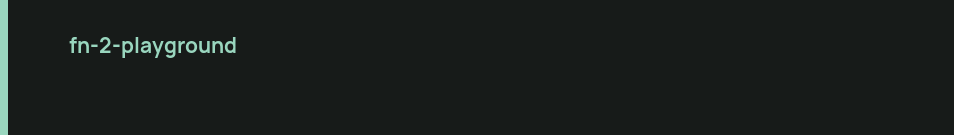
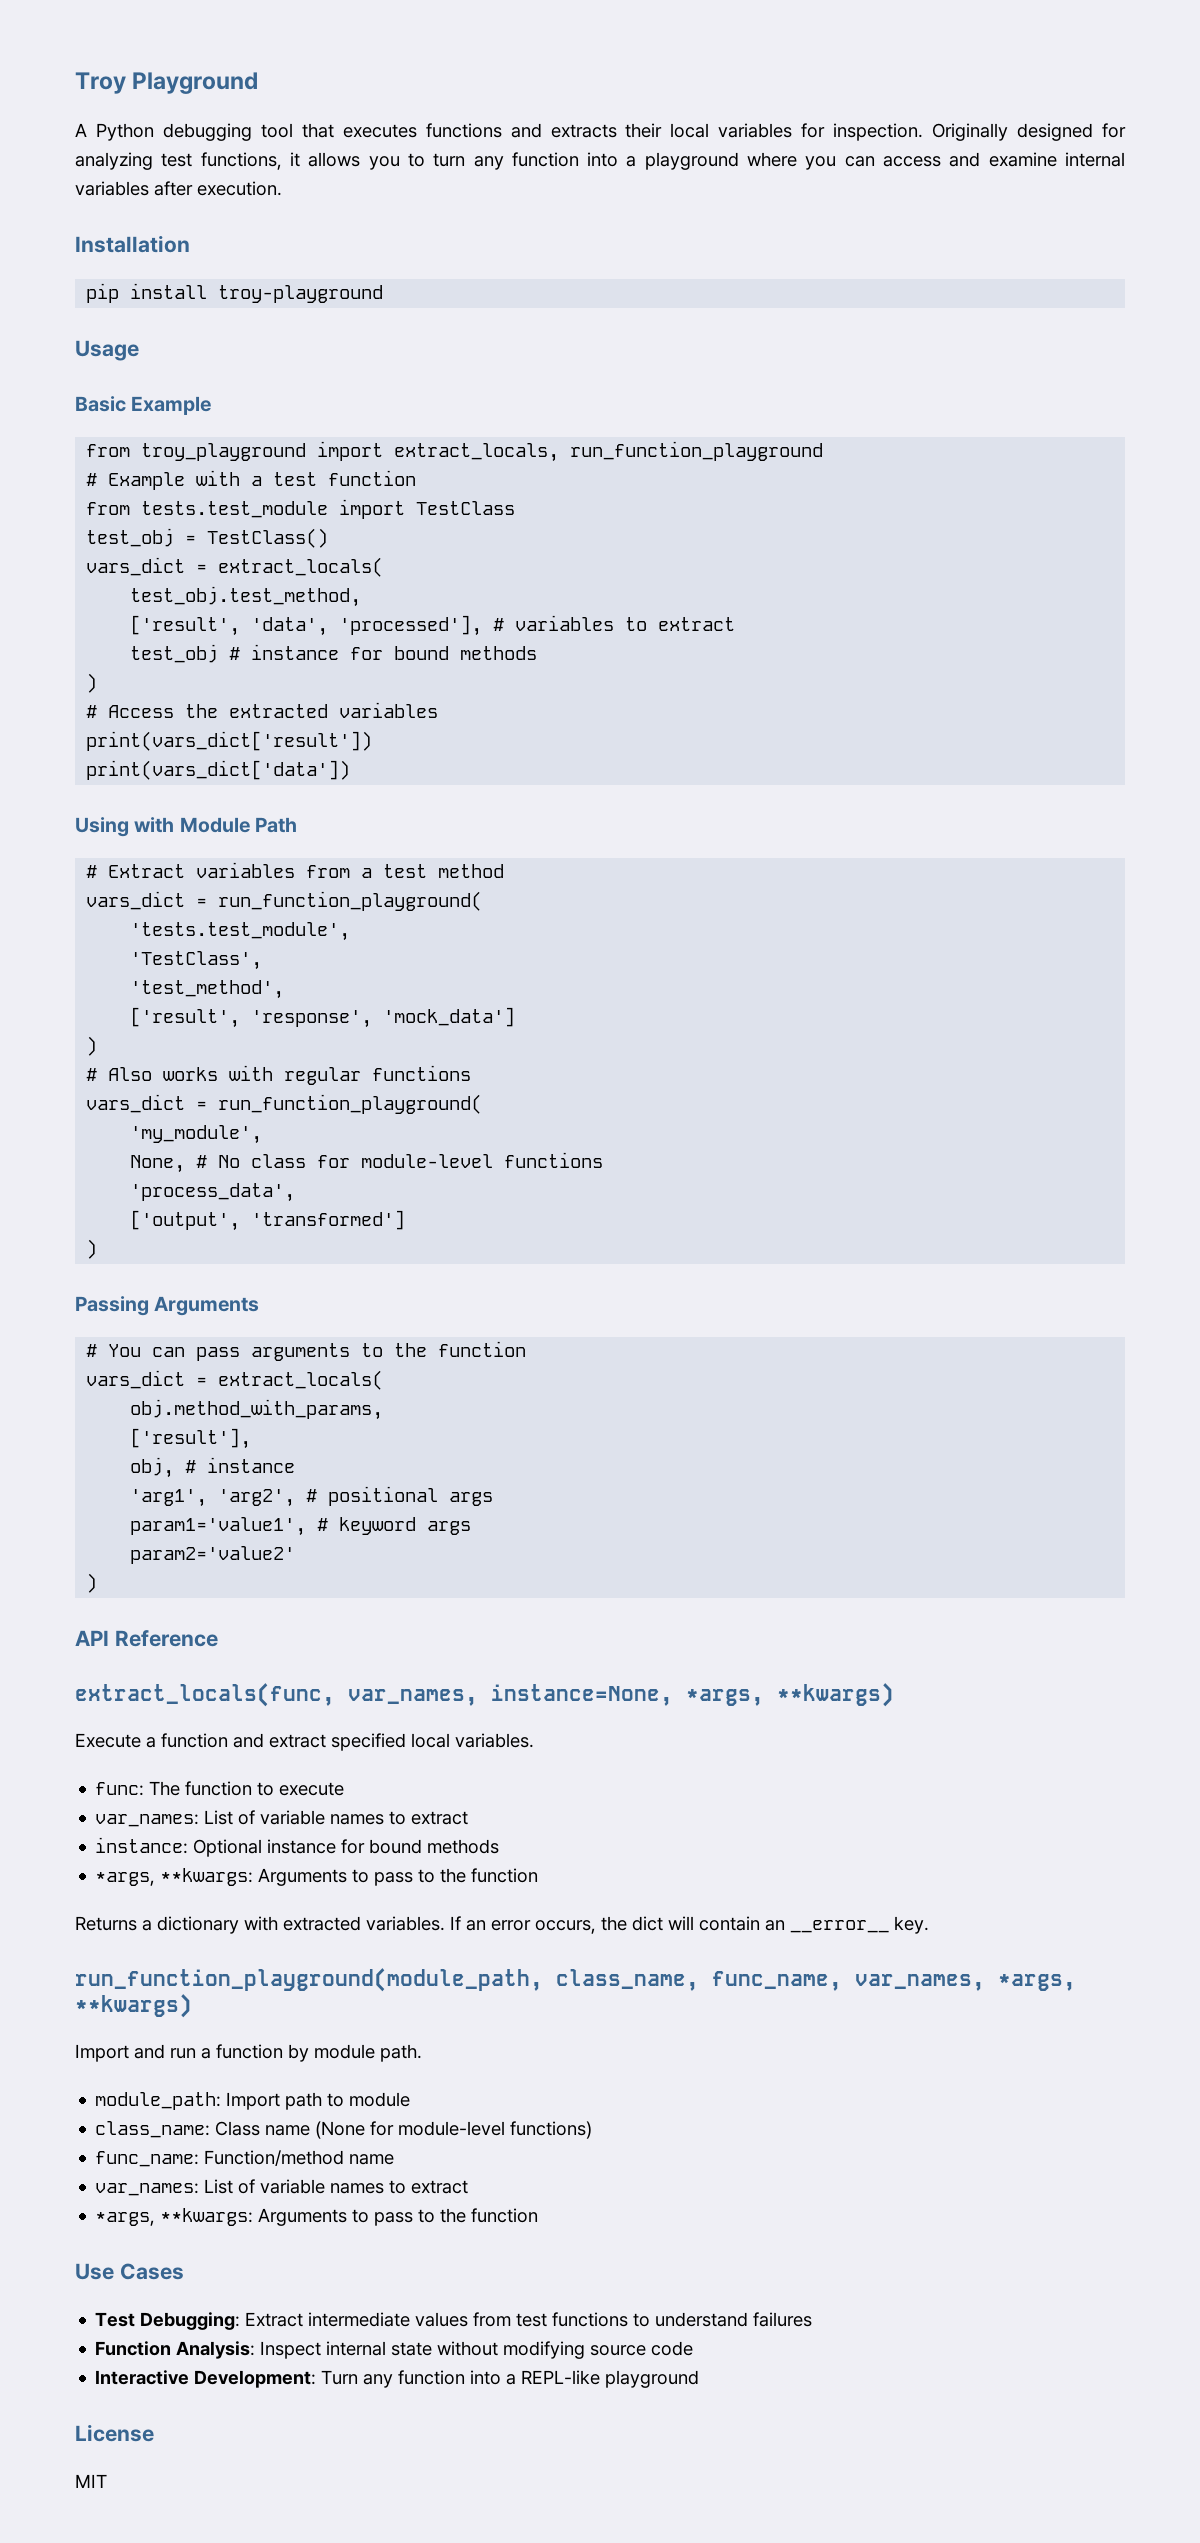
[69,37,237,58] fn-2-playground -> [75,72,259,94] [75,123,1126,141] [75,152,1125,170] [75,181,282,196] [75,235,190,253] [86,283,384,303] [75,340,139,361] [75,396,212,415] [86,441,824,462] [86,470,417,490] [86,499,516,519] [86,528,329,548] [86,557,384,577] [130,586,362,607] [130,615,736,636] [130,644,538,663] [86,673,98,693] [86,702,439,718] [86,731,373,751] [86,760,351,780] [75,817,298,837] [86,862,505,878] [86,891,483,911] [130,922,351,941] [130,951,263,970] [130,980,285,999] [130,1007,516,1028] [86,1036,98,1056] [86,1065,472,1085] [86,1094,483,1114] [130,1125,263,1144] [130,1152,604,1173] [130,1183,296,1202] [130,1210,406,1231] [86,1239,98,1259] [75,1296,260,1316] [86,1341,527,1361] [86,1370,384,1390] [130,1399,384,1420] [130,1428,252,1449] [130,1457,296,1478] [130,1486,494,1507] [130,1517,472,1536] [130,1546,296,1564] [86,1573,98,1593] [75,1630,218,1647] [75,1683,894,1707] [75,1733,534,1751] [95,1781,345,1796] [95,1810,469,1827] [95,1837,500,1857] [95,1868,539,1886] [75,1916,929,1934] [75,1968,1076,1992] [75,1994,192,2018] [75,2044,422,2062] [95,2092,411,2110] [95,2121,593,2139] [95,2150,395,2167] [95,2179,469,2196] [95,2208,539,2226] [75,2263,184,2280] [95,2312,813,2330] [95,2341,694,2359] [95,2370,700,2388] [75,2424,154,2442] [75,2474,107,2488] Troy Playground // A Python debugging tool that executes functions and extracts their local variables for inspection. Originally designed for analyzing test functions, it allows you to turn any function into a playground where you can access and examine internal variables after execution. // Installation // pip install troy-playground // Usage // Basic Example // from troy_playground import extract_locals, run_function_playground // # Example with a test function // from tests.test_module import TestClass // test_obj = TestClass() // vars_dict = extract_locals( // test_obj.test_method, // ['result', 'data', 'processed'], # variables to extract // test_obj # instance for bound methods // ) // # Access the extracted variables // print(vars_dict['result']) // print(vars_dict['data']) // Using with Module Path // # Extract variables from a test method // vars_dict = run_function_playground( // 'tests.test_module', // 'TestClass', // 'test_method', // ['result', 'response', 'mock_data'] // ) // # Also works with regular functions // vars_dict = run_function_playground( // 'my_module', // None, # No class for module-level functions // 'process_data', // ['output', 'transformed'] // ) // Passing Arguments // # You can pass arguments to the function // vars_dict = extract_locals( // obj.method_with_params, // ['result'], // obj, # instance // 'arg1', 'arg2', # positional args // param1='value1', # keyword args // param2='value2' // ) // API Reference // extract_locals(func, var_names, instance=None, *args, **kwargs) // Execute a function and extract specified local variables. // func: The function to execute // var_names: List of variable names to extract // instance: Optional instance for bound methods // *args, **kwargs: Arguments to pass to the function // Returns a dictionary with extracted variables. If an error occurs, the dict will contain an __error__ key. // run_function_playground(module_path, class_name, func_name, var_names, *args, **kwargs) // Import and run a function by module path. // module_path: Import path to module // class_name: Class name (None for module-level functions) // func_name: Function/method name // var_names: List of variable names to extract // *args, **kwargs: Arguments to pass to the function // Use Cases // Test Debugging: Extract intermediate values from test functions to understand failures // Function Analysis: Inspect internal state without modifying source code // Interactive Development: Turn any function into a REPL-like playground // License // MIT

